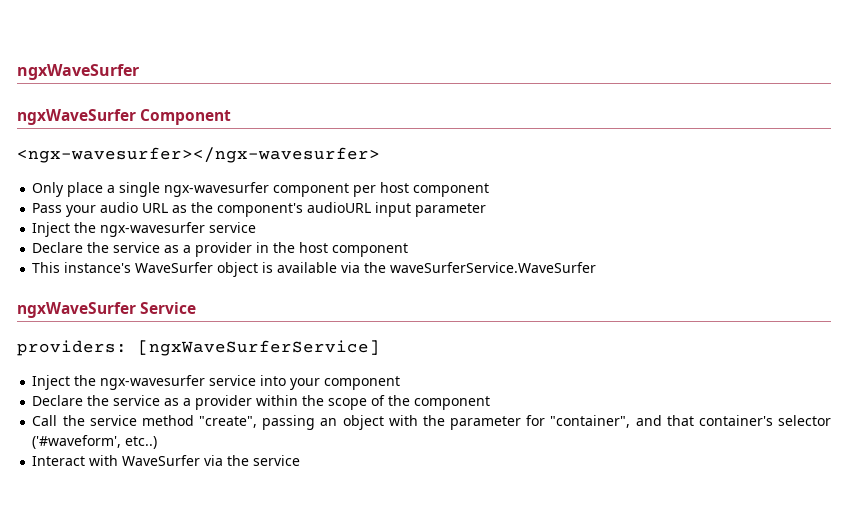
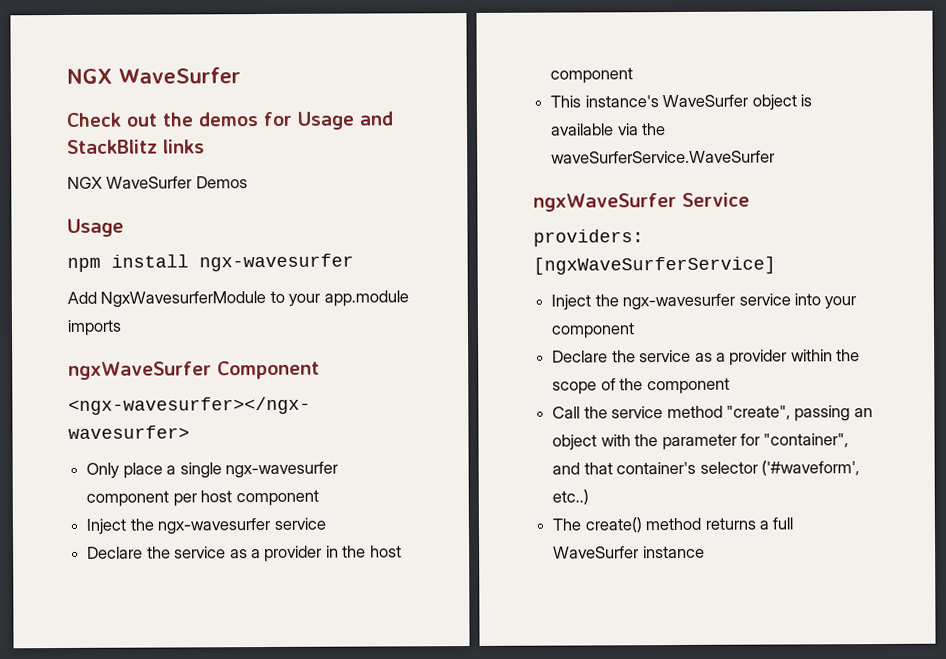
[17,64,139,80] ngxWaveSurfer -> [66,67,241,84] [66,111,394,130] [67,139,205,154] [67,176,248,189] [67,218,124,237] [67,253,354,272] [67,290,409,308] [67,319,122,336] NGX WaveSurfer // Check out the demos for Usage and StackBlitz links // NGX WaveSurfer Demos // Usage // npm install ngx-wavesurfer // Add NgxWavesurferModule to your app.module imports
[32,202,487,217] // Pass your audio URL as the component's audioURL input parameter -> (319, 498) none
[32,455,301,466] Interact with WaveSurfer via the service -> [552,517,794,533] [553,545,705,559] The create() method returns a full WaveSurfer instance

